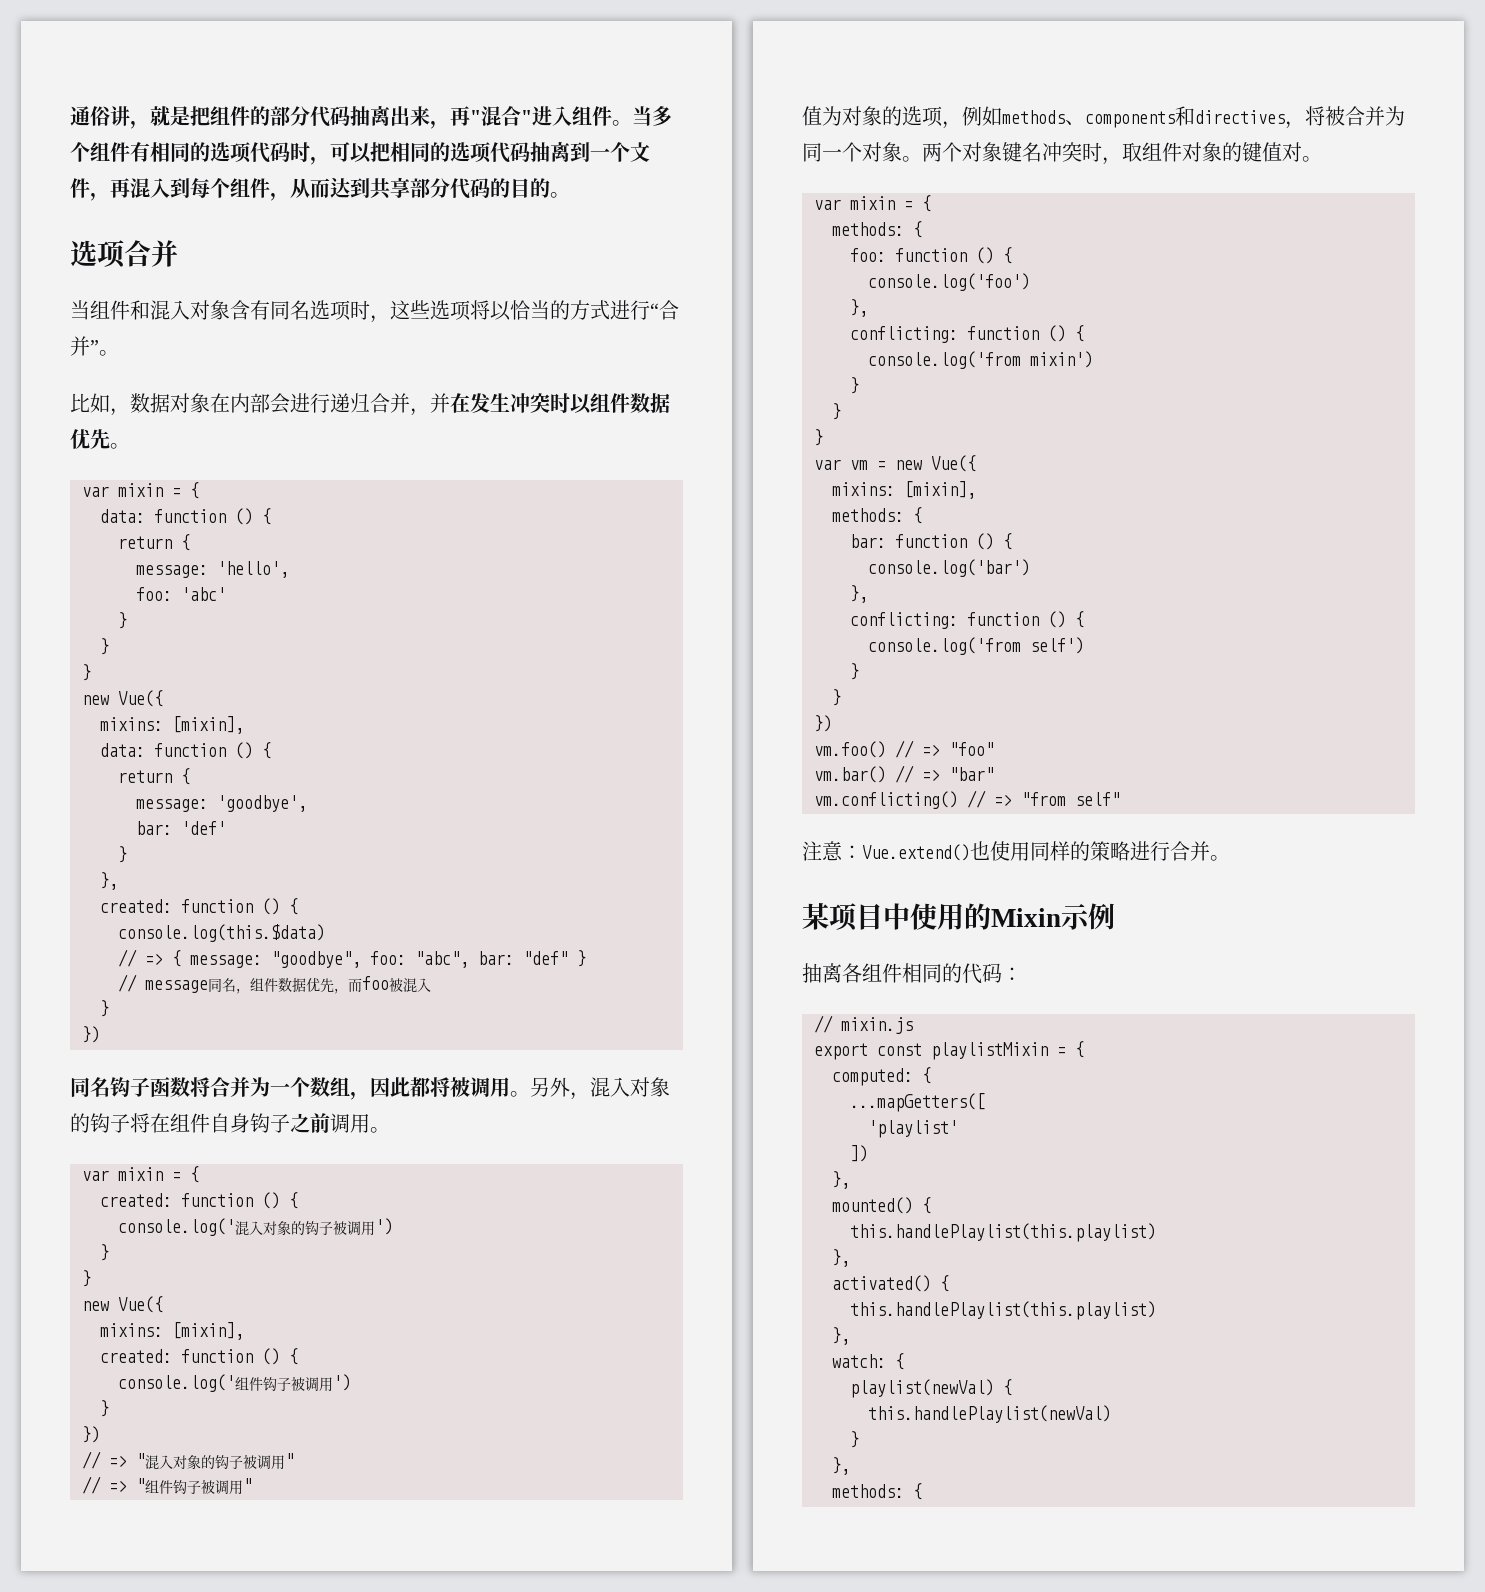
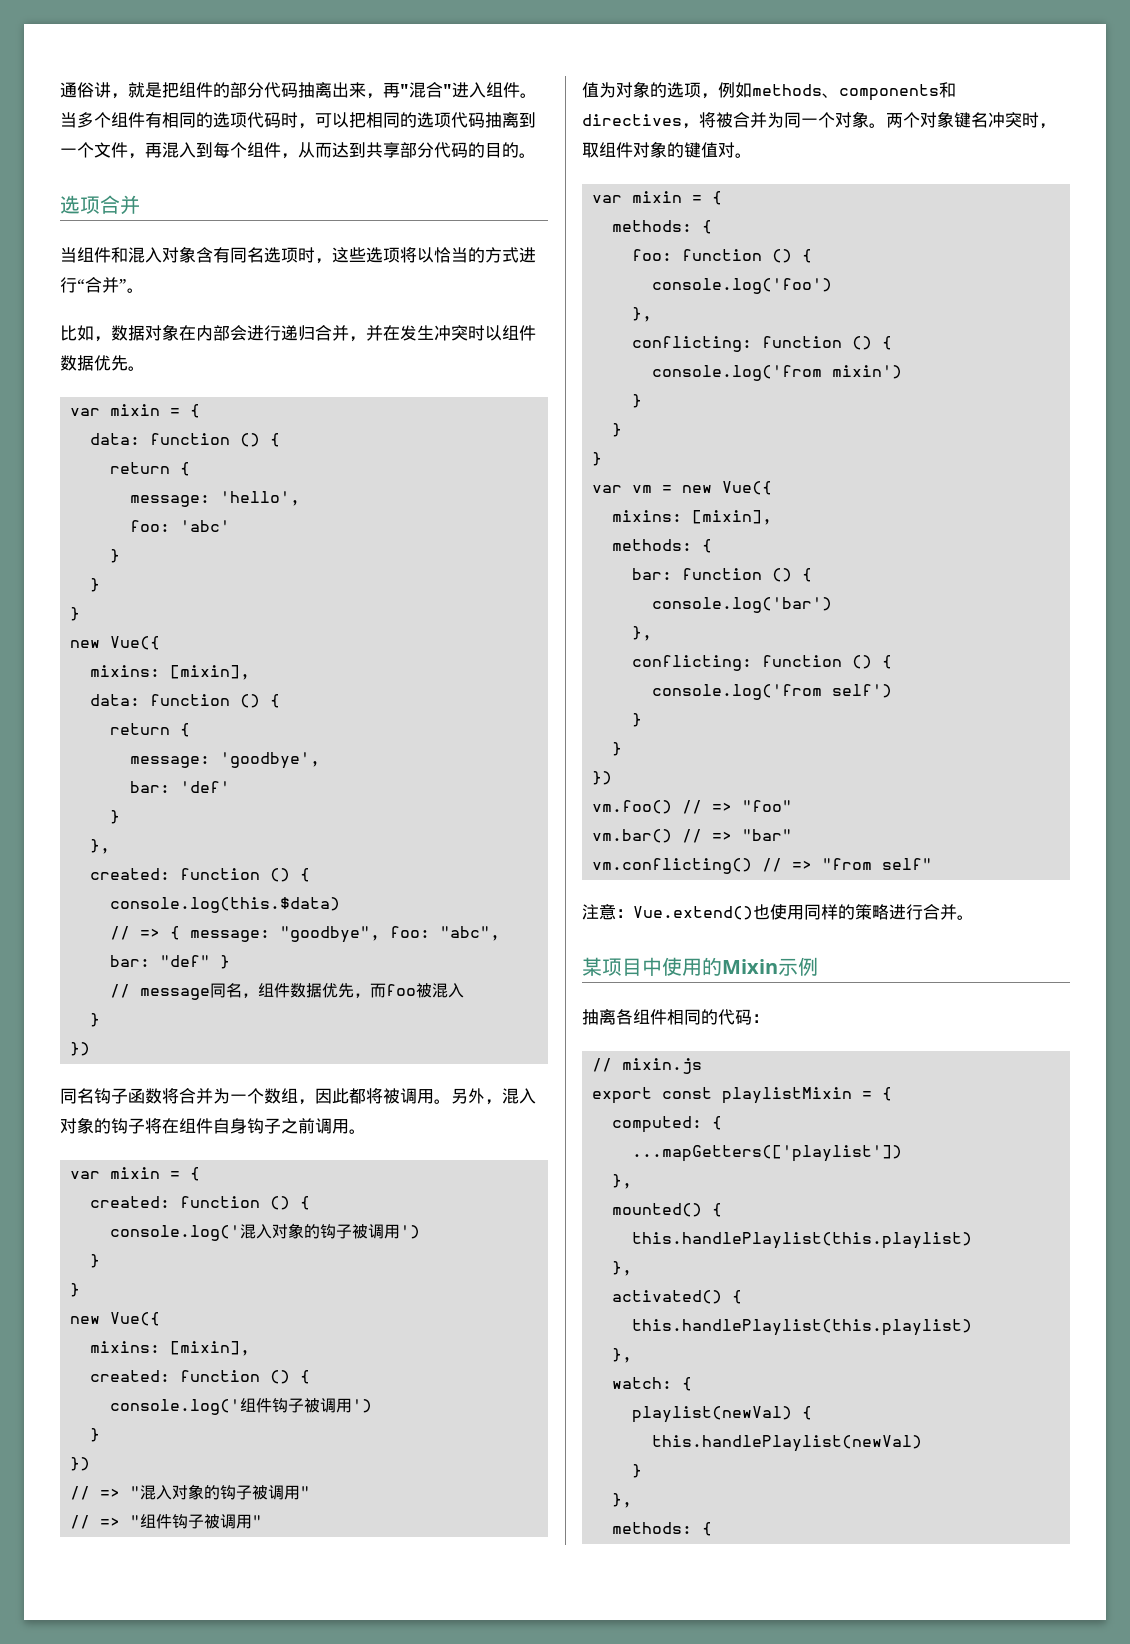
[850,1093,985,1112] [868,1120,958,1138] [850,1145,868,1162] ...mapGetters([ // 'playlist' // ]) -> [632,1145,903,1162] ...mapGetters(['playlist'])

